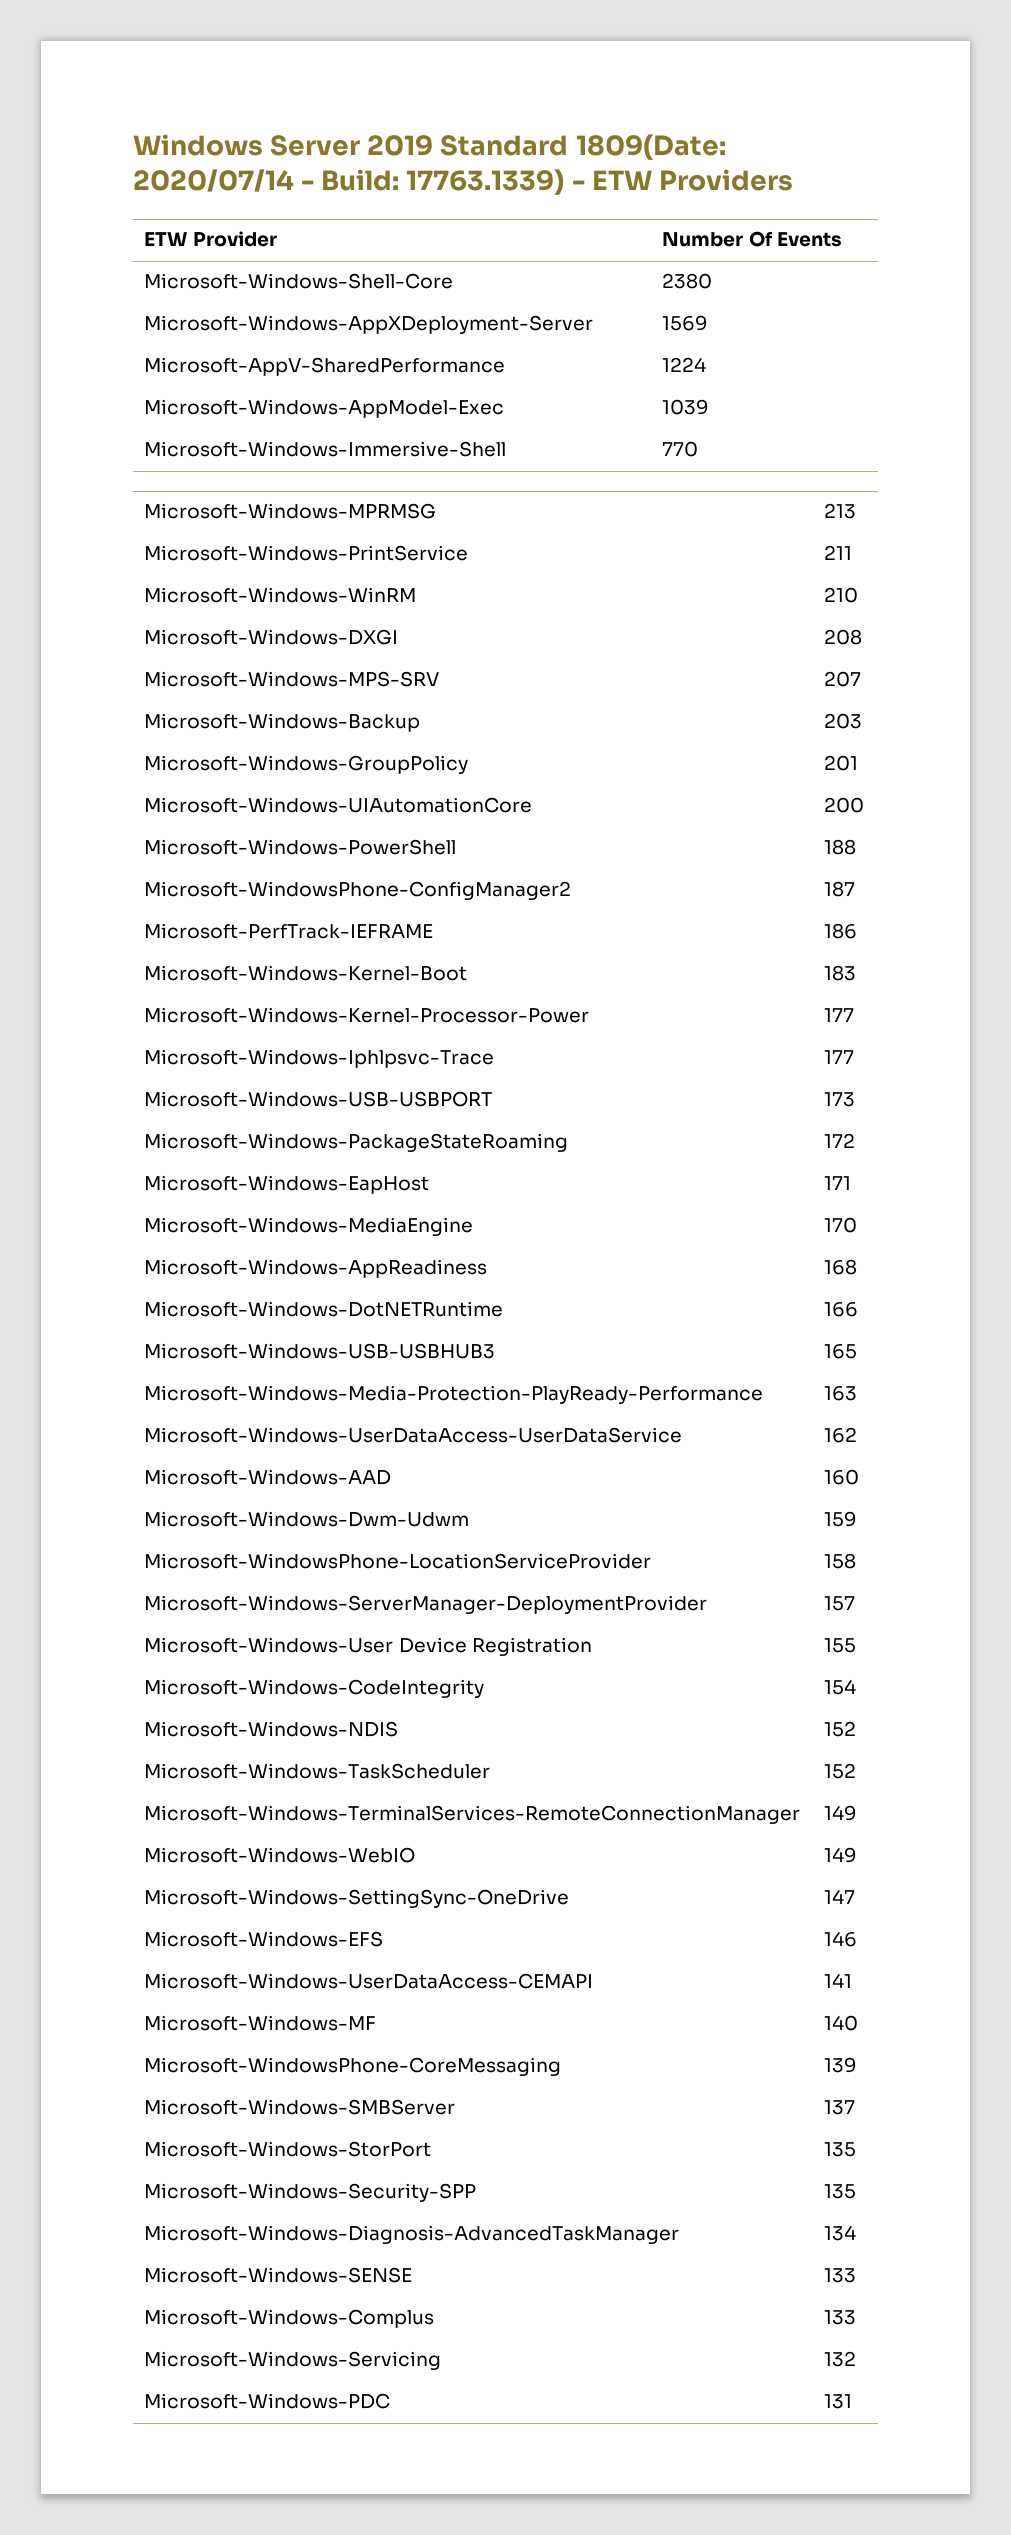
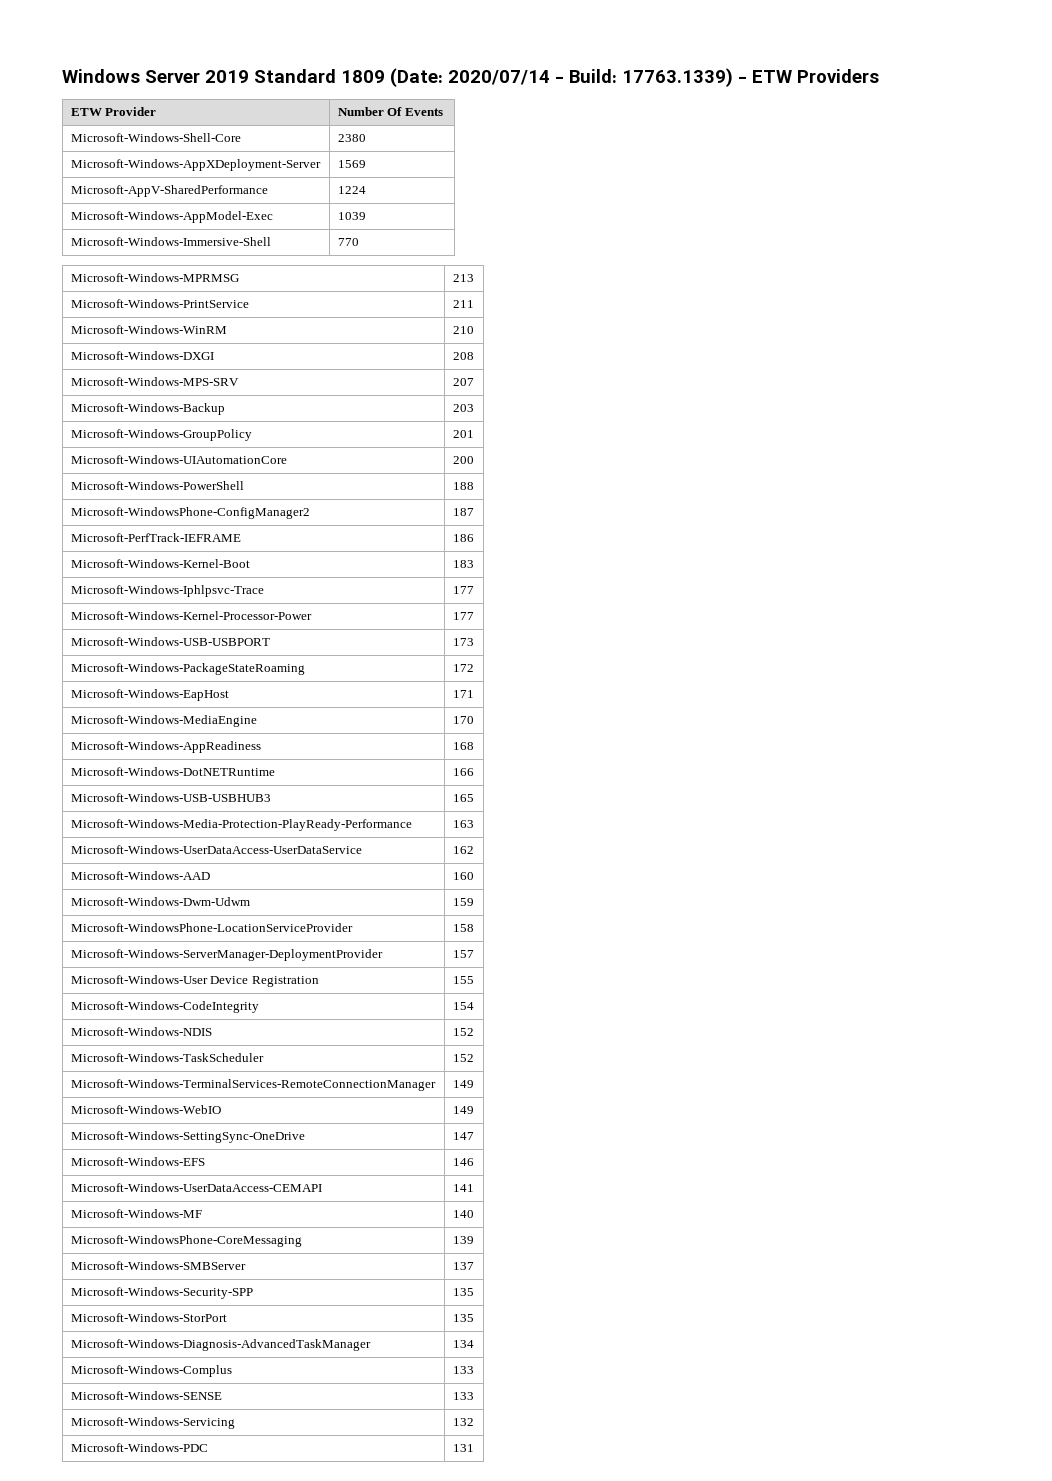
[575,134,726,160] 1809(Date: -> [341,68,443,87] 1809 (Date:
[144,1007,590,1023] [824,1008,855,1022] [144,1049,495,1068] Microsoft-Windows-Kernel-Processor-Power | 177 // Microsoft-Windows-Iphlpsvc-Trace -> [70,585,264,597] [452,586,474,594] [70,611,312,620] Microsoft-Windows-Iphlpsvc-Trace | 177 // Microsoft-Windows-Kernel-Processor-Power
[144,2141,432,2157] [824,2142,857,2157] [144,2183,477,2202] Microsoft-Windows-StorPort | 135 // Microsoft-Windows-Security-SPP -> [70,1287,253,1299] [452,1288,474,1296] [70,1313,227,1322] Microsoft-Windows-Security-SPP | 135 // Microsoft-Windows-StorPort
[144,2267,413,2283] [824,2268,857,2283] [144,2309,435,2328] Microsoft-Windows-SENSE | 133 // Microsoft-Windows-Complus -> [70,1365,232,1377] [452,1366,474,1374] [70,1391,222,1400] Microsoft-Windows-Complus | 133 // Microsoft-Windows-SENSE

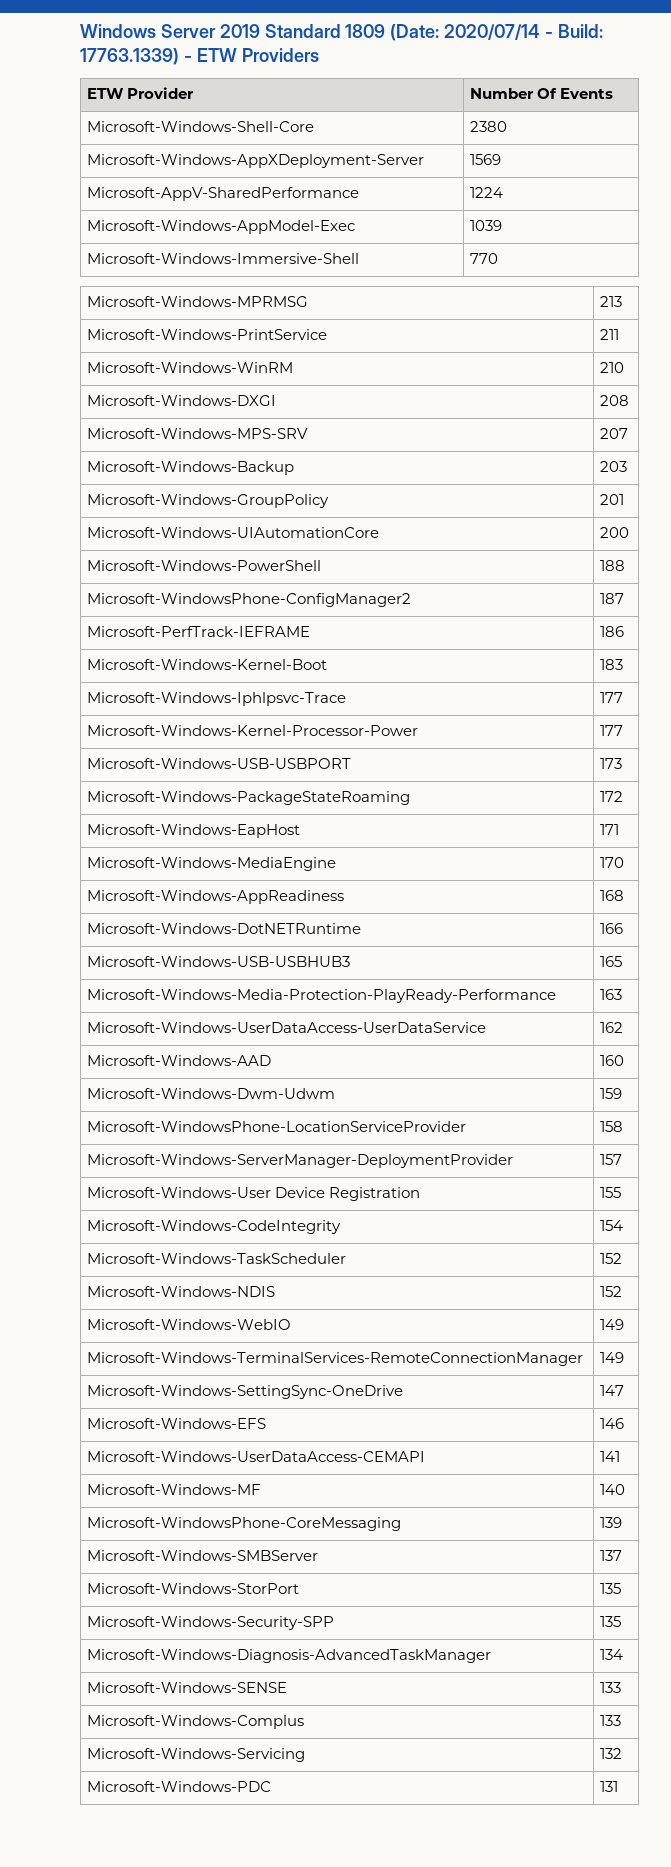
(474, 1006) none -> [87,1253,347,1264] [600,1253,623,1264] // Microsoft-Windows-TaskScheduler | 152
[70,1053,264,1062] [452,1054,474,1062] [70,1079,436,1091] [452,1080,474,1088] [70,1105,221,1114] Microsoft-Windows-TaskScheduler | 152 // Microsoft-Windows-TerminalServices-RemoteConnectionManager | 149 // Microsoft-Windows-WebIO -> [87,1319,292,1330] [600,1319,625,1330] [87,1352,584,1366] Microsoft-Windows-WebIO | 149 // Microsoft-Windows-TerminalServices-RemoteConnectionManager
[70,1287,253,1299] [452,1288,474,1296] [70,1313,227,1322] Microsoft-Windows-Security-SPP | 135 // Microsoft-Windows-StorPort -> [87,1583,300,1594] [600,1583,622,1594] [87,1616,335,1630] Microsoft-Windows-StorPort | 135 // Microsoft-Windows-Security-SPP
[70,1365,232,1377] [452,1366,474,1374] [70,1391,222,1400] Microsoft-Windows-Complus | 133 // Microsoft-Windows-SENSE -> [87,1682,288,1693] [600,1682,622,1693] [87,1715,305,1729] Microsoft-Windows-SENSE | 133 // Microsoft-Windows-Complus

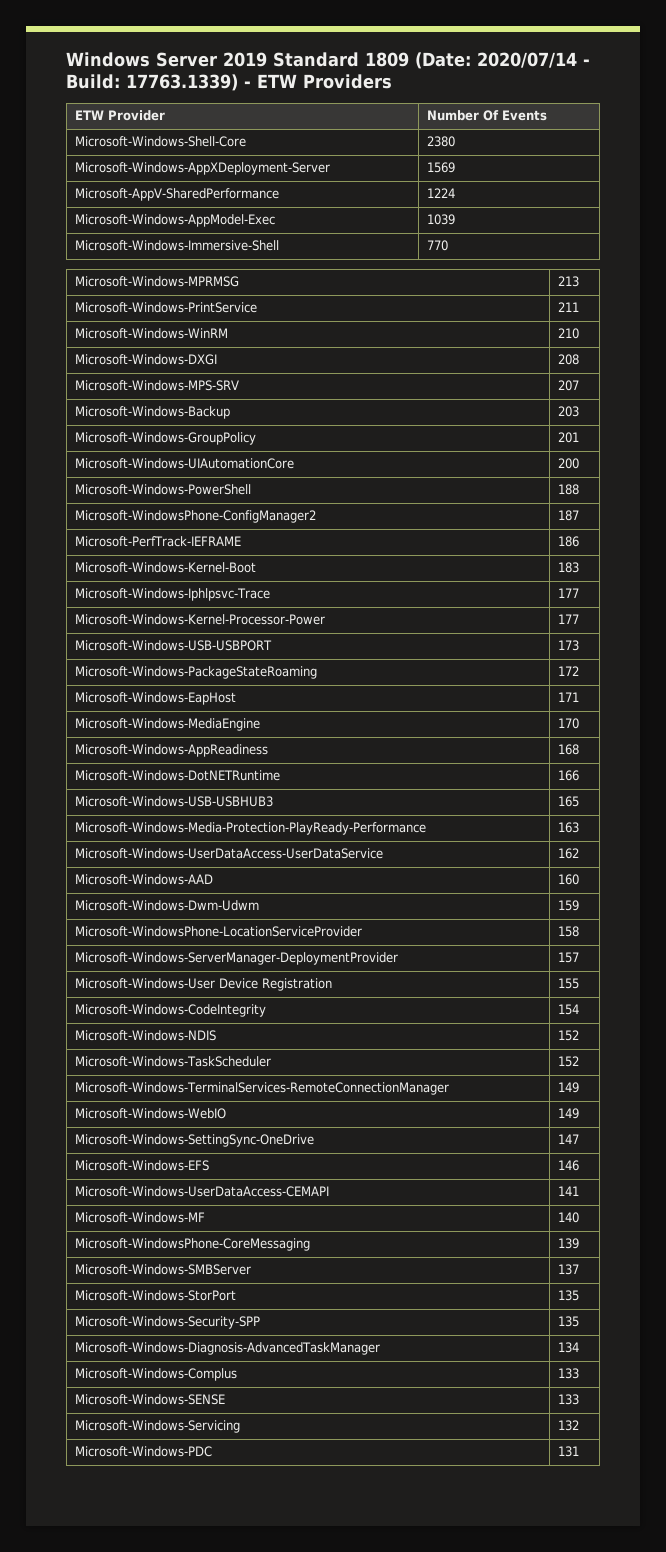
(624, 1225) none -> [75,1030,217,1041] [558,1030,580,1041] // Microsoft-Windows-NDIS | 152
[87,1286,276,1297] [600,1286,623,1297] [87,1319,292,1330] [600,1319,625,1330] [87,1352,584,1366] Microsoft-Windows-NDIS | 152 // Microsoft-Windows-WebIO | 149 // Microsoft-Windows-TerminalServices-RemoteConnectionManager -> [75,1082,450,1095] [558,1082,580,1093] [75,1108,227,1119] Microsoft-Windows-TerminalServices-RemoteConnectionManager | 149 // Microsoft-Windows-WebIO
[87,1682,288,1693] [600,1682,622,1693] [87,1715,305,1729] Microsoft-Windows-SENSE | 133 // Microsoft-Windows-Complus -> [75,1368,238,1381] [558,1368,580,1379] [75,1394,226,1405] Microsoft-Windows-Complus | 133 // Microsoft-Windows-SENSE

